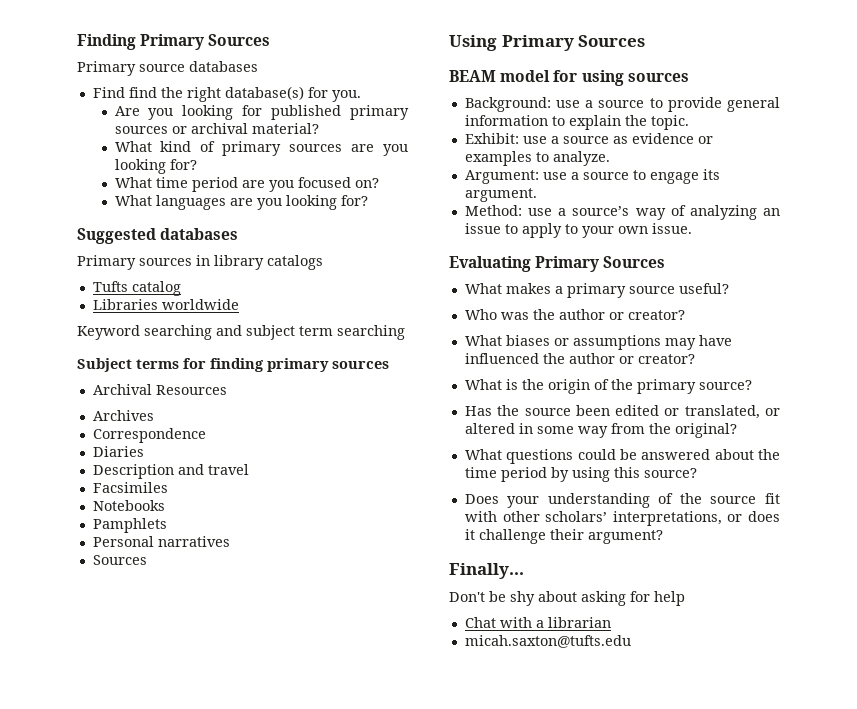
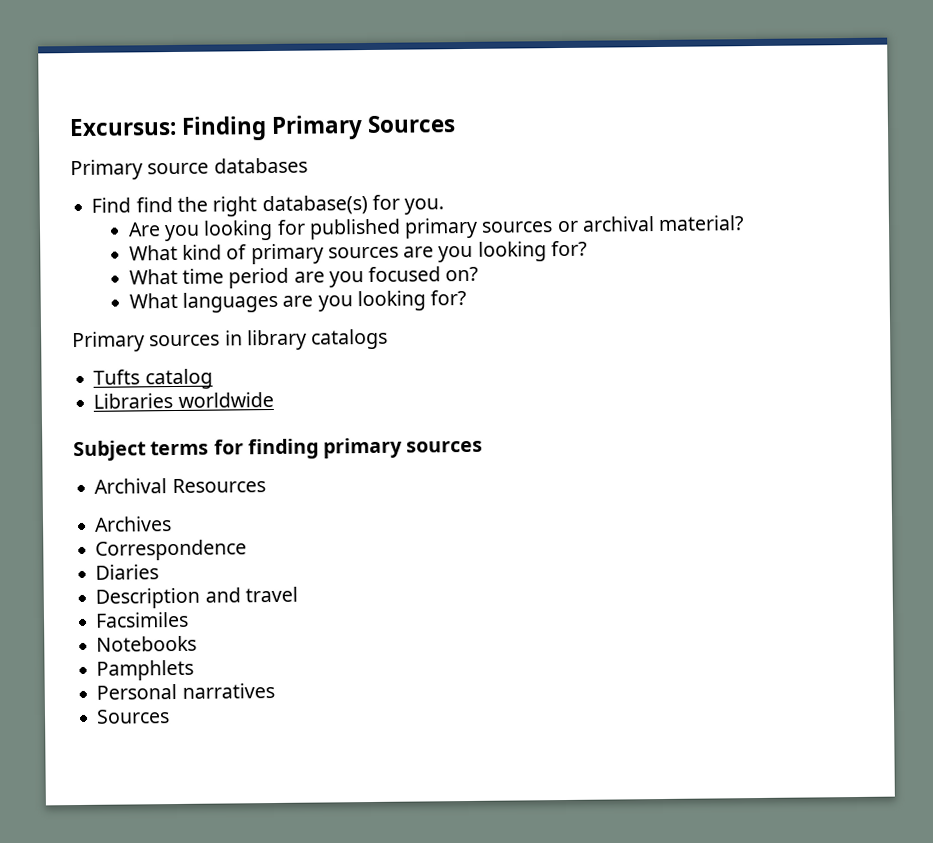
(77, 42) none -> [69,117,177,137] Excursus:
[77,228,239,244] // Suggested databases -> (467, 297) none
[77,325,405,340] // Keyword searching and subject term searching -> (274, 399) none
[449,35,646,51] [449,70,689,86] [464,97,780,112] [464,115,689,130] [464,133,713,144] [464,151,610,166] [464,169,720,184] [464,188,537,202] [464,205,780,220] [464,223,692,238] [449,256,666,272] [464,283,729,298] [464,309,685,320] [464,335,732,350] [464,353,695,364] [464,379,752,394] [464,405,780,419] [464,423,737,438] [464,449,780,464] [464,467,697,482] [464,493,780,508] [464,511,780,526] [464,529,663,544] [449,563,524,579] [449,591,685,606] [464,617,611,628] [464,635,631,648] // Using Primary Sources // BEAM model for using sources // Background: use a source to provide general information to explain the topic. // Exhibit: use a source as evidence or examples to analyze. // Argument: use a source to engage its argument. // Method: use a source’s way of analyzing an issue to apply to your own issue. // Evaluating Primary Sources // What makes a primary source useful? // Who was the author or creator? // What biases or assumptions may have influenced the author or creator? // What is the origin of the primary source? // Has the source been edited or translated, or altered in some way from the original? // What questions could be answered about the time period by using this source? // Does your understanding of the source fit with other scholars’ interpretations, or does it challenge their argument? // Finally... // Don't be shy about asking for help // Chat with a librarian // micah.saxton@tufts.edu -> (171, 716) none

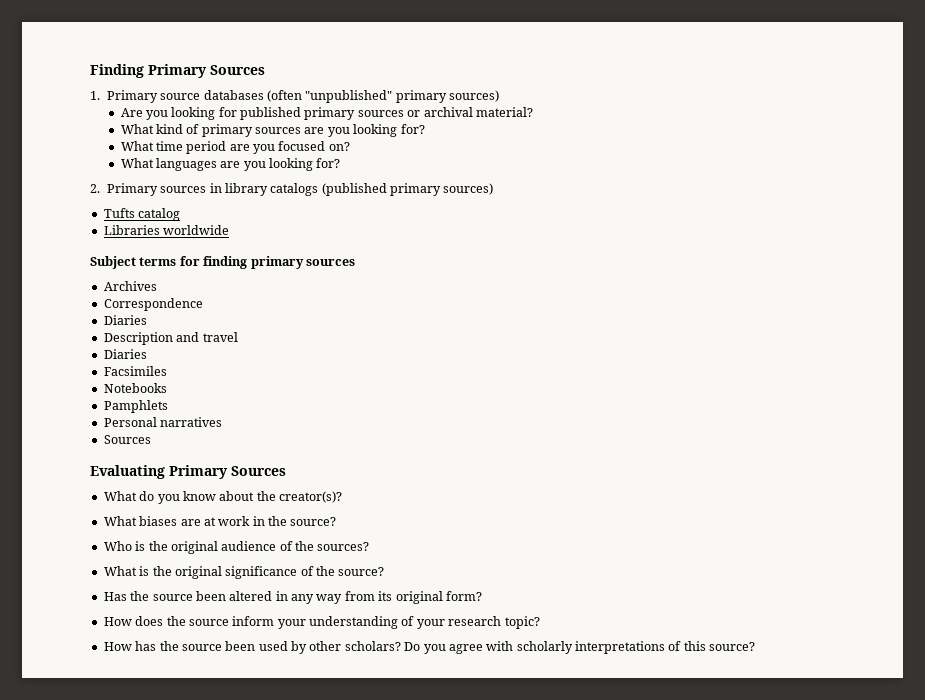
[69,117,177,137] Excursus: -> (90, 71) none
(457, 124) none -> [90,91,100,100] 1.
[91,194,445,217] // Find find the right database(s) for you. -> [266,90,500,103] (often "unpublished" primary sources)
(467, 297) none -> [90,184,100,193] 2.
(389, 339) none -> [321,183,494,196] (published primary sources)
[94,478,266,494] // Archival Resources -> (355, 262) none
(298, 594) none -> [103,349,147,359] // Diaries
(171, 716) none -> [90,465,286,479] [103,491,342,504] [103,516,337,526] [103,541,370,554] [103,566,385,579] [103,591,482,604] [103,616,540,629] [103,641,756,654] // Evaluating Primary Sources // What do you know about the creator(s)? // What biases are at work in the source? // Who is the original audience of the sources? // What is the original significance of the source? // Has the source been altered in any way from its original form? // How does the source inform your understanding of your research topic? // How has the source been used by other scholars? Do you agree with scholarly interpretations of this source?

